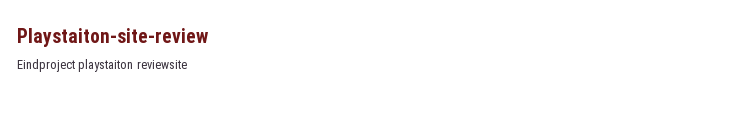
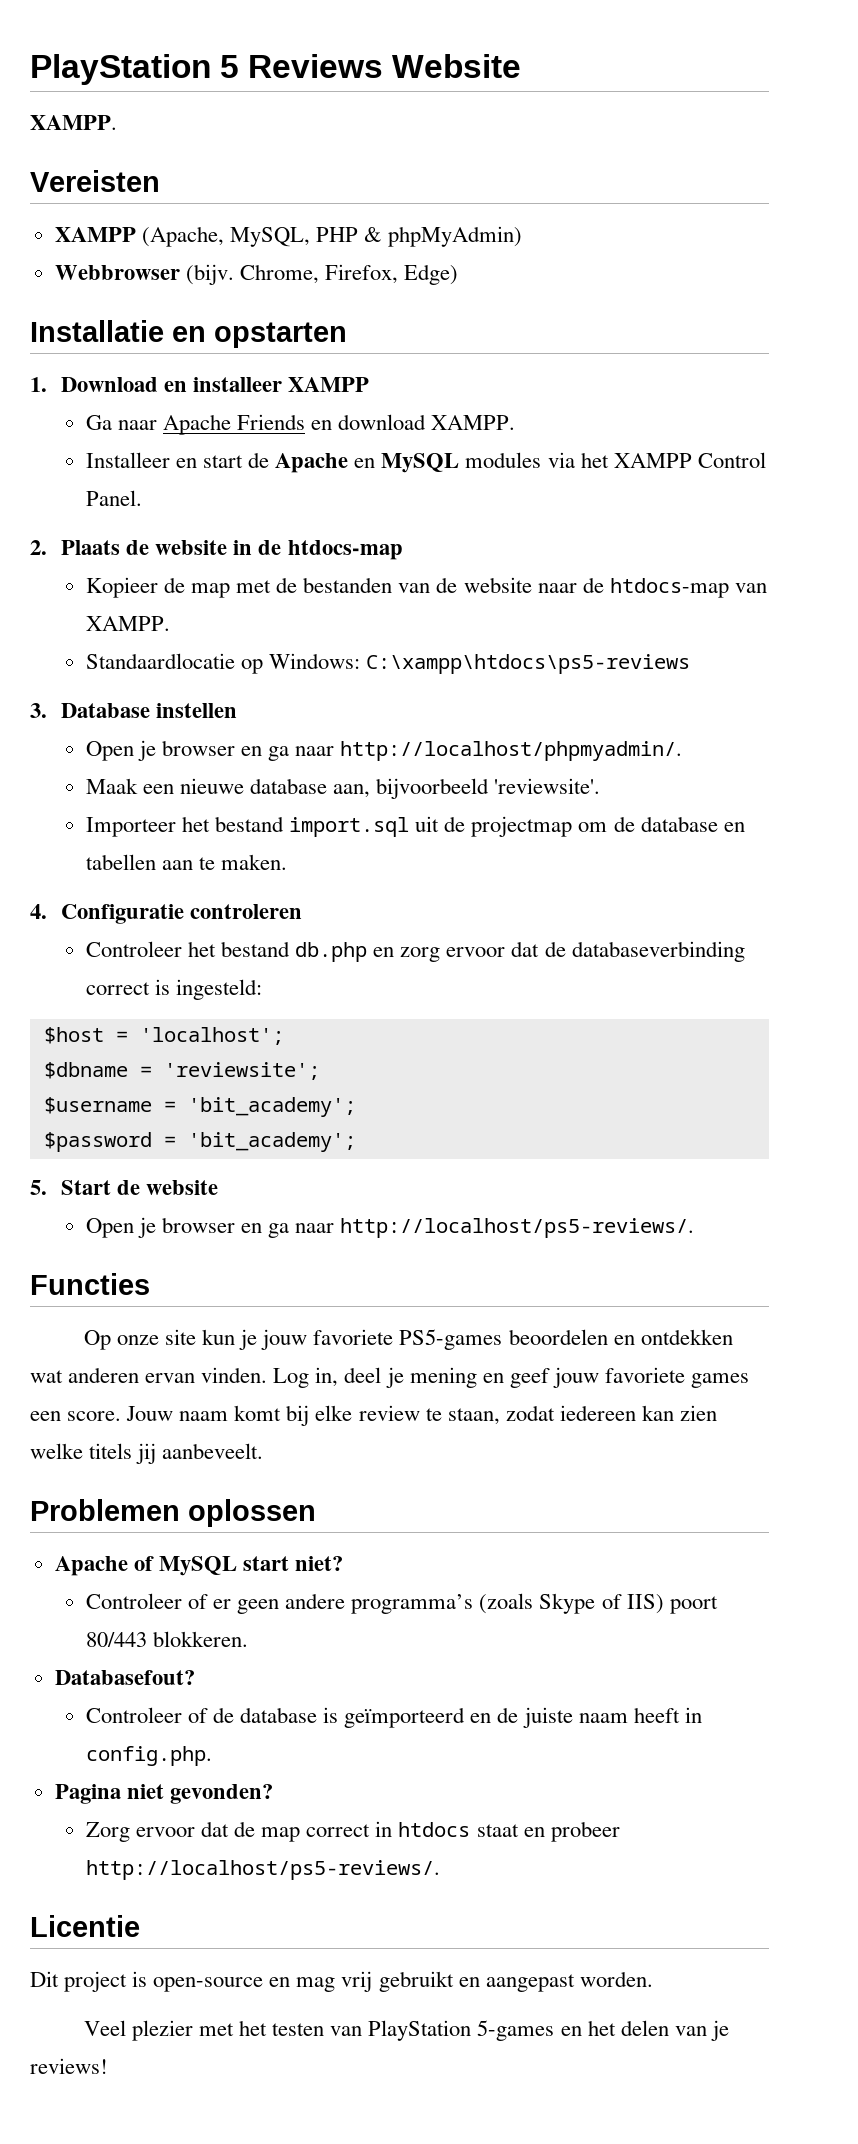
[17,28,208,47] [17,59,187,72] Playstaiton-site-review // Eindproject playstaiton reviewsite -> [30,54,522,85] [30,115,117,130] [30,170,160,192] [54,226,523,247] [54,264,459,285] [30,320,347,348] [30,377,370,392] [85,414,516,435] [85,452,766,473] [85,490,142,506] [30,540,403,560] [85,577,767,598] [85,616,170,631] [85,653,691,674] [30,703,238,718] [85,740,683,761] [85,778,601,799] [85,816,745,837] [85,854,288,870] [30,904,303,924] [85,941,745,962] [85,979,263,1000] [43,1027,284,1045] [43,1062,320,1080] [43,1097,356,1117] [43,1132,356,1152] [30,1180,219,1195] [85,1217,695,1238] [30,1273,150,1295] [83,1329,733,1350] [30,1367,749,1388] [30,1405,717,1426] [30,1443,264,1464] [30,1499,316,1527] [54,1556,344,1576] [85,1593,718,1614] [85,1631,249,1647] [54,1670,195,1685] [85,1707,702,1728] [85,1746,212,1766] [54,1784,273,1804] [85,1821,620,1842] [85,1860,440,1880] [30,1915,140,1937] [30,1971,653,1992] [83,2020,729,2041] [30,2058,108,2074] PlayStation 5 Reviews Website // XAMPP. // Vereisten // XAMPP (Apache, MySQL, PHP & phpMyAdmin) // Webbrowser (bijv. Chrome, Firefox, Edge) // Installatie en opstarten // 1. Download en installeer XAMPP // Ga naar Apache Friends en download XAMPP. // Installeer en start de Apache en MySQL modules via het XAMPP Control Panel. // 2. Plaats de website in de htdocs-map // Kopieer de map met de bestanden van de website naar de htdocs-map van XAMPP. // Standaardlocatie op Windows: C:\xampp\htdocs\ps5-reviews // 3. Database instellen // Open je browser en ga naar http://localhost/phpmyadmin/. // Maak een nieuwe database aan, bijvoorbeeld 'reviewsite'. // Importeer het bestand import.sql uit de projectmap om de database en tabellen aan te maken. // 4. Configuratie controleren // Controleer het bestand db.php en zorg ervoor dat de databaseverbinding correct is ingesteld: // $host = 'localhost'; // $dbname = 'reviewsite'; // $username = 'bit_academy'; // $password = 'bit_academy'; // 5. Start de website // Open je browser en ga naar http://localhost/ps5-reviews/. // Functies // Op onze site kun je jouw favoriete PS5-games beoordelen en ontdekken wat anderen ervan vinden. Log in, deel je mening en geef jouw favoriete games een score. Jouw naam komt bij elke review te staan, zodat iedereen kan zien welke titels jij aanbeveelt. // Problemen oplossen // Apache of MySQL start niet? // Controleer of er geen andere programma’s (zoals Skype of IIS) poort 80/443 blokkeren. // Databasefout? // Controleer of de database is geïmporteerd en de juiste naam heeft in config.php. // Pagina niet gevonden? // Zorg ervoor dat de map correct in htdocs staat en probeer http://localhost/ps5-reviews/. // Licentie // Dit project is open-source en mag vrij gebruikt en aangepast worden. // Veel plezier met het testen van PlayStation 5-games en het delen van je reviews!

